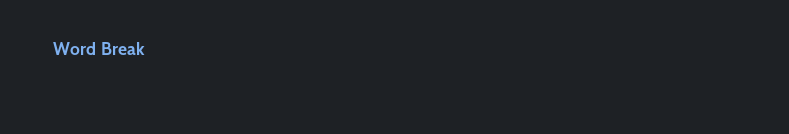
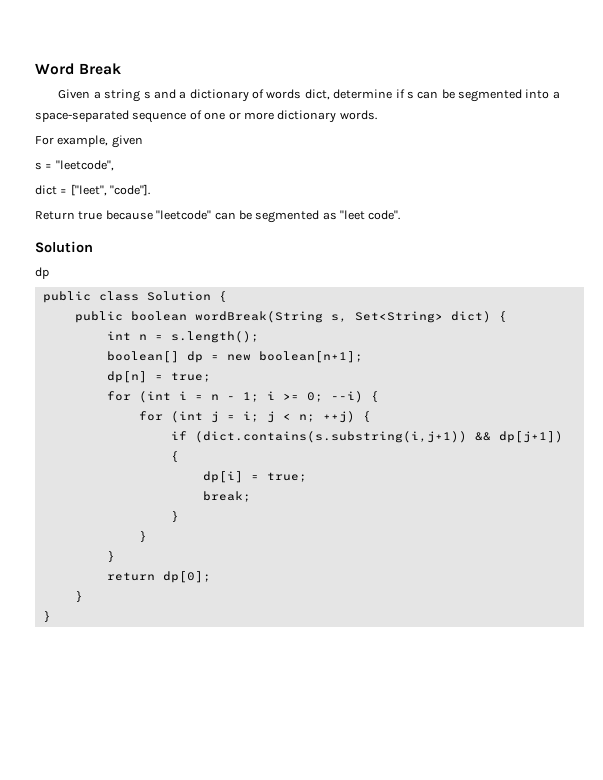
(145, 48) none -> [58,89,560,102] [35,110,377,123] [35,135,143,148] [35,160,114,171] [35,184,151,196] [35,210,401,223] [35,241,93,253] [35,267,49,279] [42,291,227,303] [74,311,507,323] [106,331,259,343] [106,351,363,363] [106,371,211,383] [106,391,379,403] [138,411,371,423] [170,431,563,443] [170,451,179,462] [202,471,307,483] [202,491,251,502] [170,511,179,522] [138,531,147,542] [106,551,115,562] [106,571,211,583] [74,591,83,602] [42,611,51,622] // Given a string s and a dictionary of words dict, determine if s can be segmented into a space-separated sequence of one or more dictionary words. // For example, given // s = "leetcode", // dict = ["leet", "code"]. // Return true because "leetcode" can be segmented as "leet code". // Solution // dp // public class Solution { // public boolean wordBreak(String s, Set<String> dict) { // int n = s.length(); // boolean[] dp = new boolean[n+1]; // dp[n] = true; // for (int i = n - 1; i >= 0; --i) { // for (int j = i; j < n; ++j) { // if (dict.contains(s.substring(i,j+1)) && dp[j+1]) { // dp[i] = true; // break; // } // } // } // return dp[0]; // } // }

